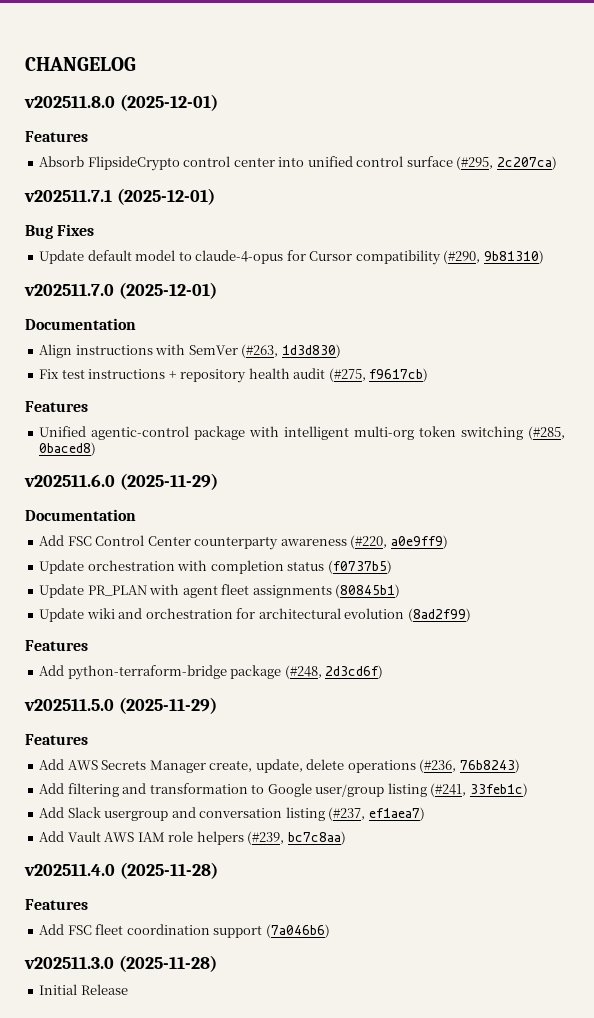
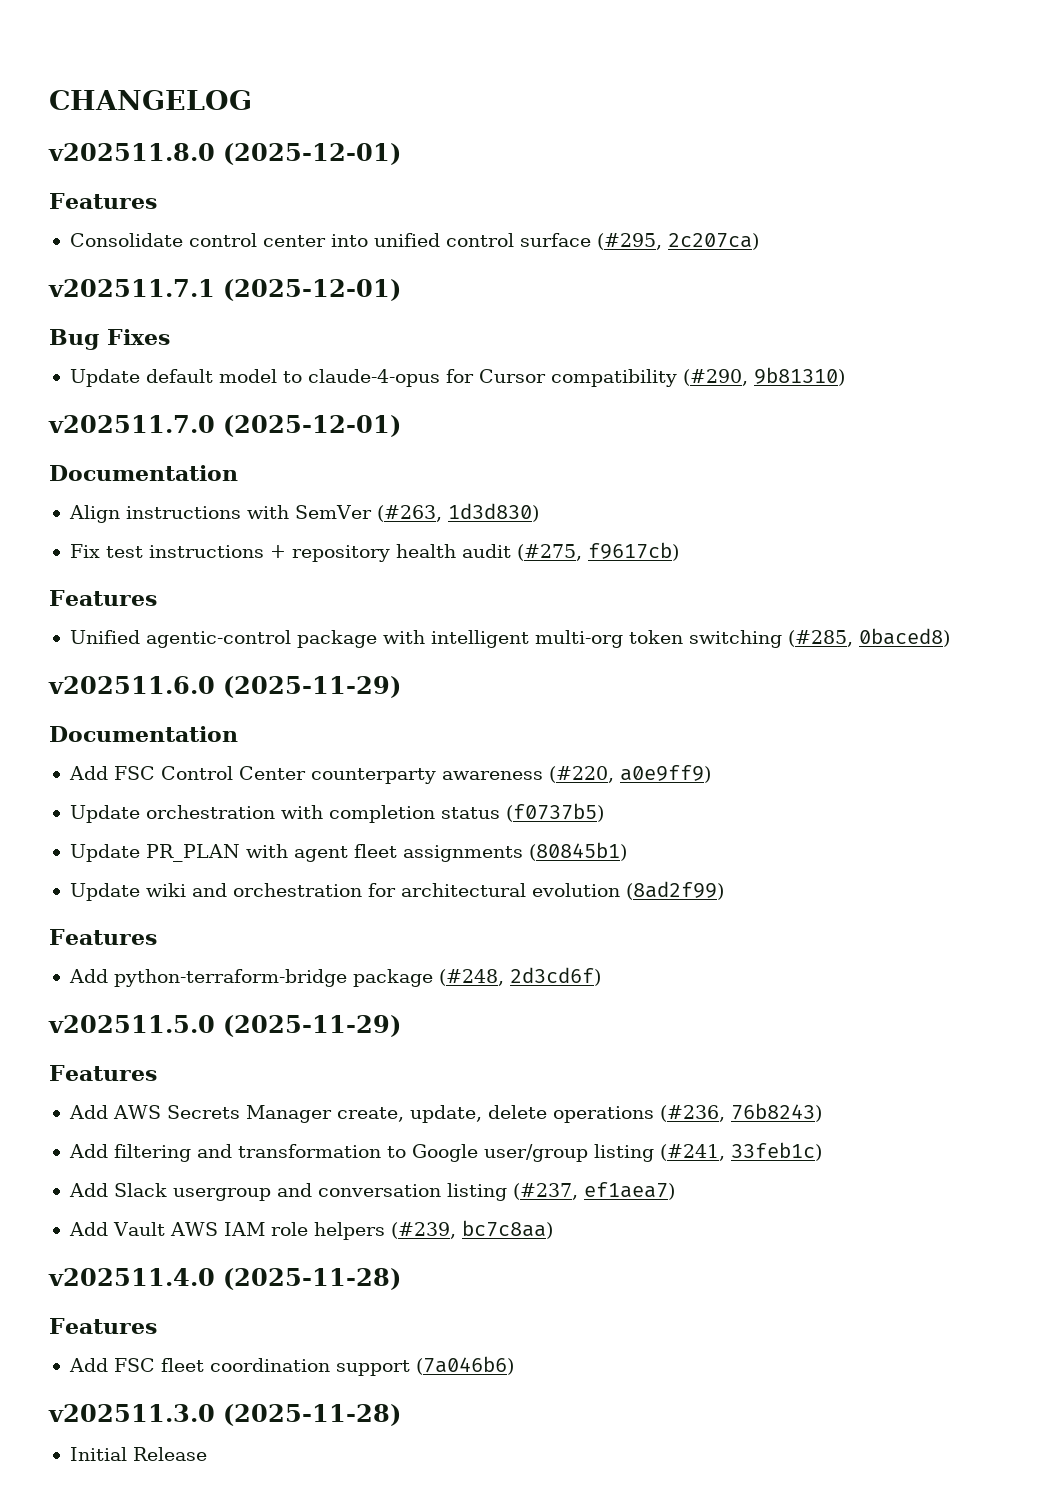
[39,156,180,171] Absorb FlipsideCrypto -> [69,233,183,247] Consolidate

